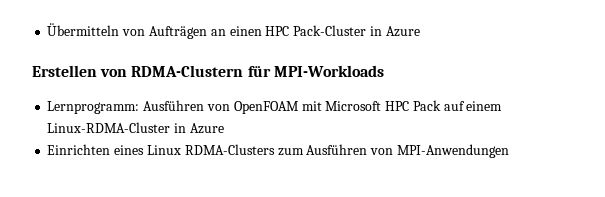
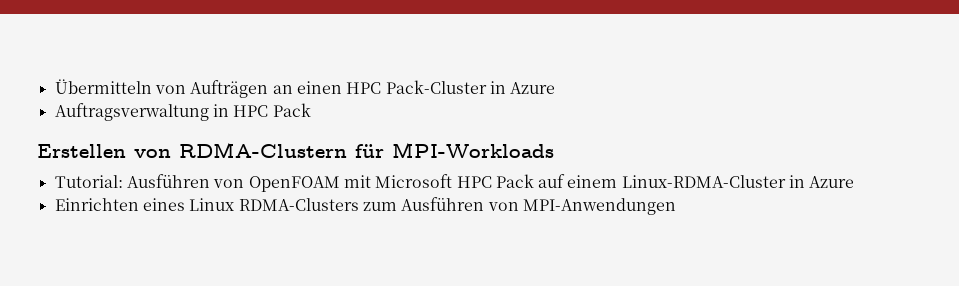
(420, 31) none -> [54,103,311,121] // Auftragsverwaltung in HPC Pack
[47,101,140,114] Lernprogramm: -> [54,175,123,188] Tutorial:

